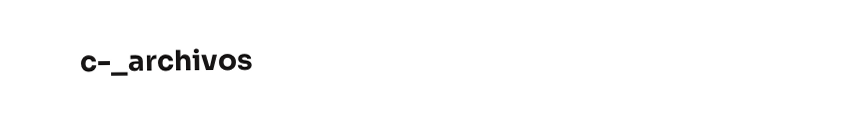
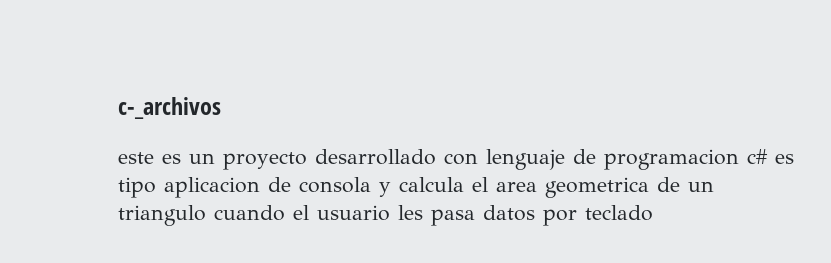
(254, 62) none -> [118,149,794,170] [118,177,714,198] [118,205,653,226] // este es un proyecto desarrollado con lenguaje de programacion c# es tipo aplicacion de consola y calcula el area geometrica de un triangulo cuando el usuario les pasa datos por teclado

